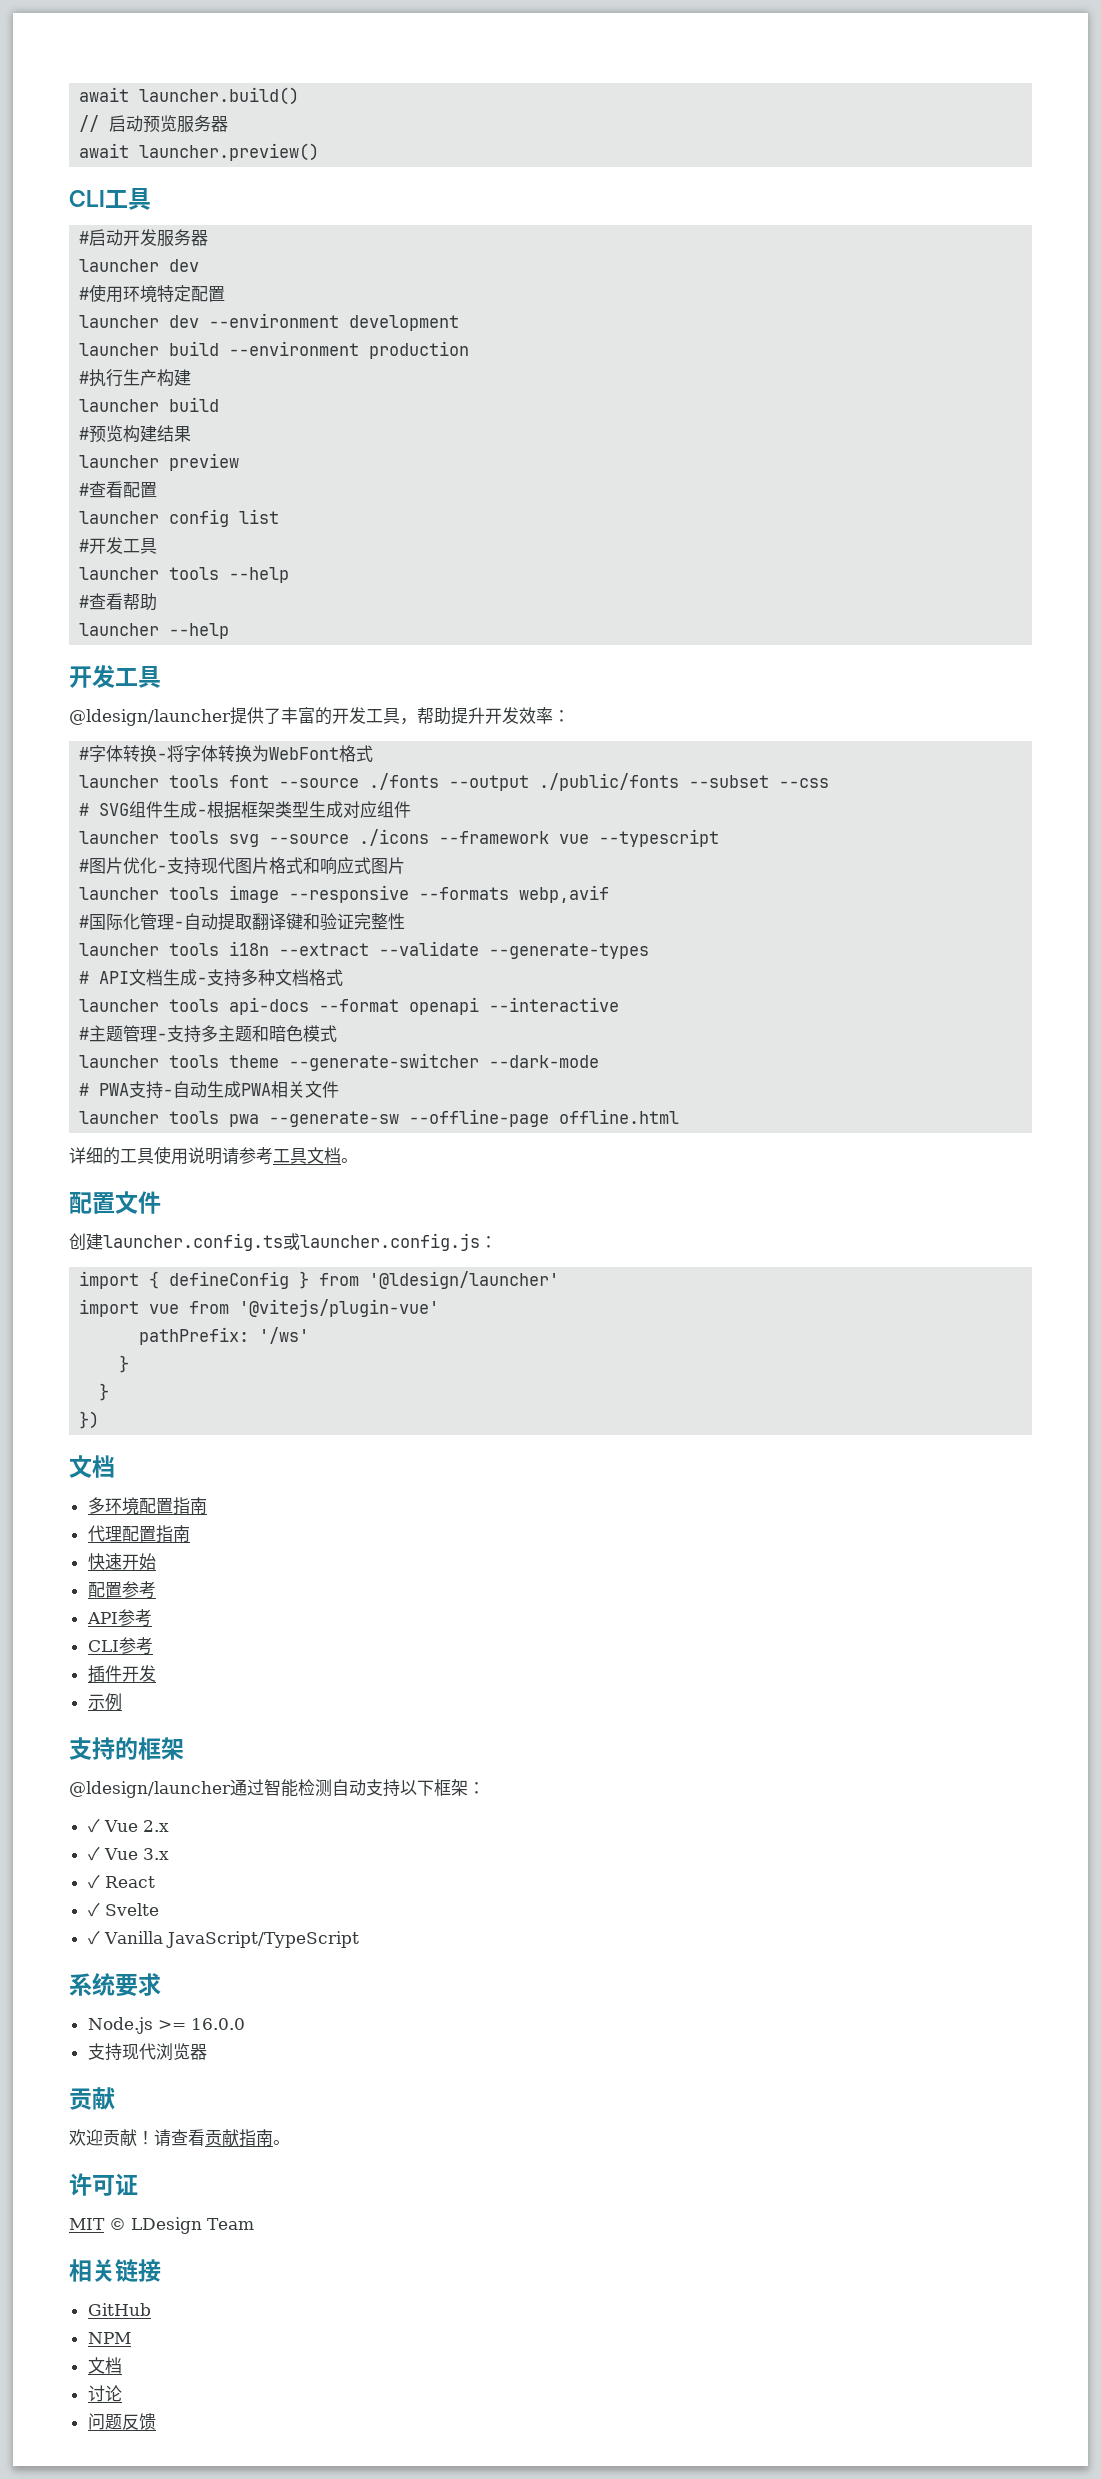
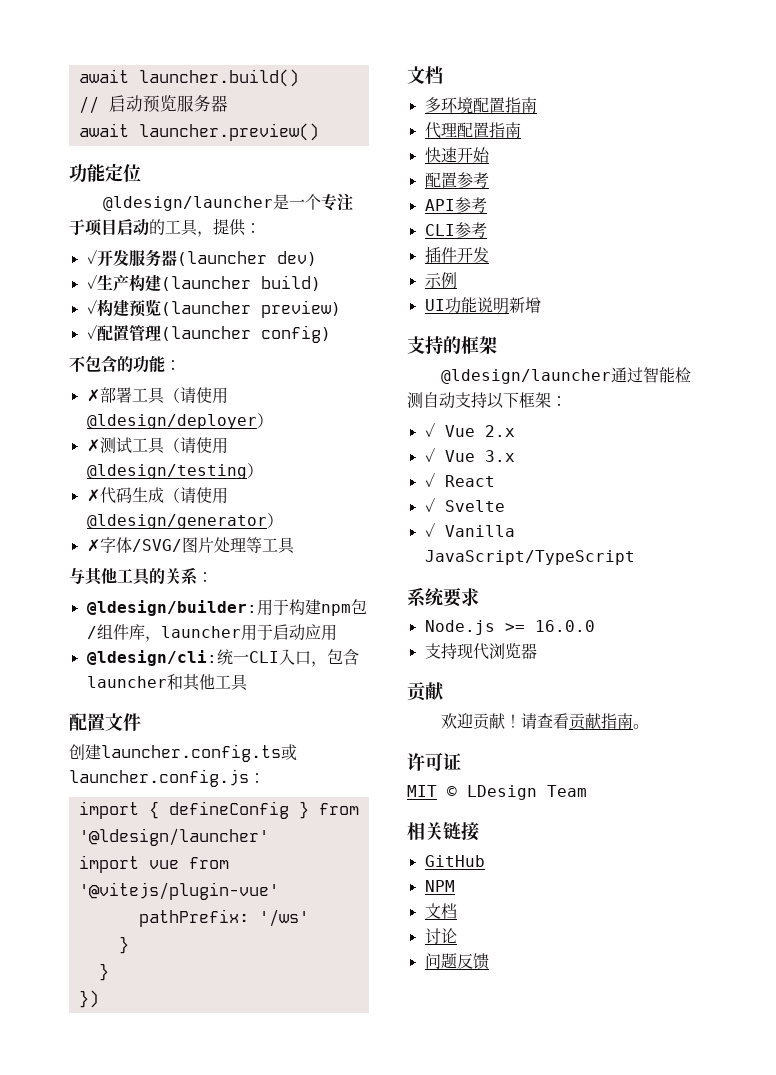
[69,188,151,210] [79,229,209,247] [79,259,200,272] [79,284,226,303] [79,313,460,331] [79,341,470,359] [79,369,192,387] [79,397,220,412] [79,425,192,443] [79,453,240,471] [79,481,158,498] [79,509,280,527] [79,537,158,554] [79,567,290,583] [79,593,158,611] [79,623,230,639] [69,665,161,688] [69,707,570,726] [79,745,374,763] [79,773,830,791] [79,801,412,819] [79,829,720,847] [79,857,406,875] [79,885,610,903] [79,913,406,931] [79,941,650,959] [79,969,344,987] [79,997,620,1015] [79,1025,338,1043] [79,1053,600,1071] [79,1081,340,1099] [79,1109,680,1127] [69,1146,358,1165] CLI工具 // #启动开发服务器 // launcher dev // #使用环境特定配置 // launcher dev --environment development // launcher build --environment production // #执行生产构建 // launcher build // #预览构建结果 // launcher preview // #查看配置 // launcher config list // #开发工具 // launcher tools --help // #查看帮助 // launcher --help // 开发工具 // @ldesign/launcher提供了丰富的开发工具，帮助提升开发效率： // #字体转换-将字体转换为WebFont格式 // launcher tools font --source ./fonts --output ./public/fonts --subset --css // # SVG组件生成-根据框架类型生成对应组件 // launcher tools svg --source ./icons --framework vue --typescript // #图片优化-支持现代图片格式和响应式图片 // launcher tools image --responsive --formats webp,avif // #国际化管理-自动提取翻译键和验证完整性 // launcher tools i18n --extract --validate --generate-types // # API文档生成-支持多种文档格式 // launcher tools api-docs --format openapi --interactive // #主题管理-支持多主题和暗色模式 // launcher tools theme --generate-switcher --dark-mode // # PWA支持-自动生成PWA相关文件 // launcher tools pwa --generate-sw --offline-page offline.html // 详细的工具使用说明请参考工具文档。 -> [69,163,141,182] [103,193,354,211] [69,218,261,237] [86,249,317,267] [86,274,321,292] [86,299,341,318] [86,324,331,343] [69,355,181,372] [86,387,228,404] [86,413,273,429] [86,437,228,454] [86,463,263,479] [86,487,228,504] [86,513,283,529] [86,537,295,554] [69,567,213,586] [86,599,367,616] [86,624,337,642] [86,649,359,667] [86,674,248,691] 功能定位 // @ldesign/launcher是一个专注于项目启动的工具，提供： // ✓开发服务器(launcher dev) // ✓生产构建(launcher build) // ✓构建预览(launcher preview) // ✓配置管理(launcher config) // 不包含的功能： // ✗部署工具（请使用@ldesign/deployer） // ✗测试工具（请使用@ldesign/testing） // ✗代码生成（请使用@ldesign/generator） // ✗字体/SVG/图片处理等工具 // 与其他工具的关系： // @ldesign/builder:用于构建npm包/组件库，launcher用于启动应用 // @ldesign/cli:统一CLI入口，包含launcher和其他工具
(122, 1702) none -> [424,297,541,314] // UI功能说明新增

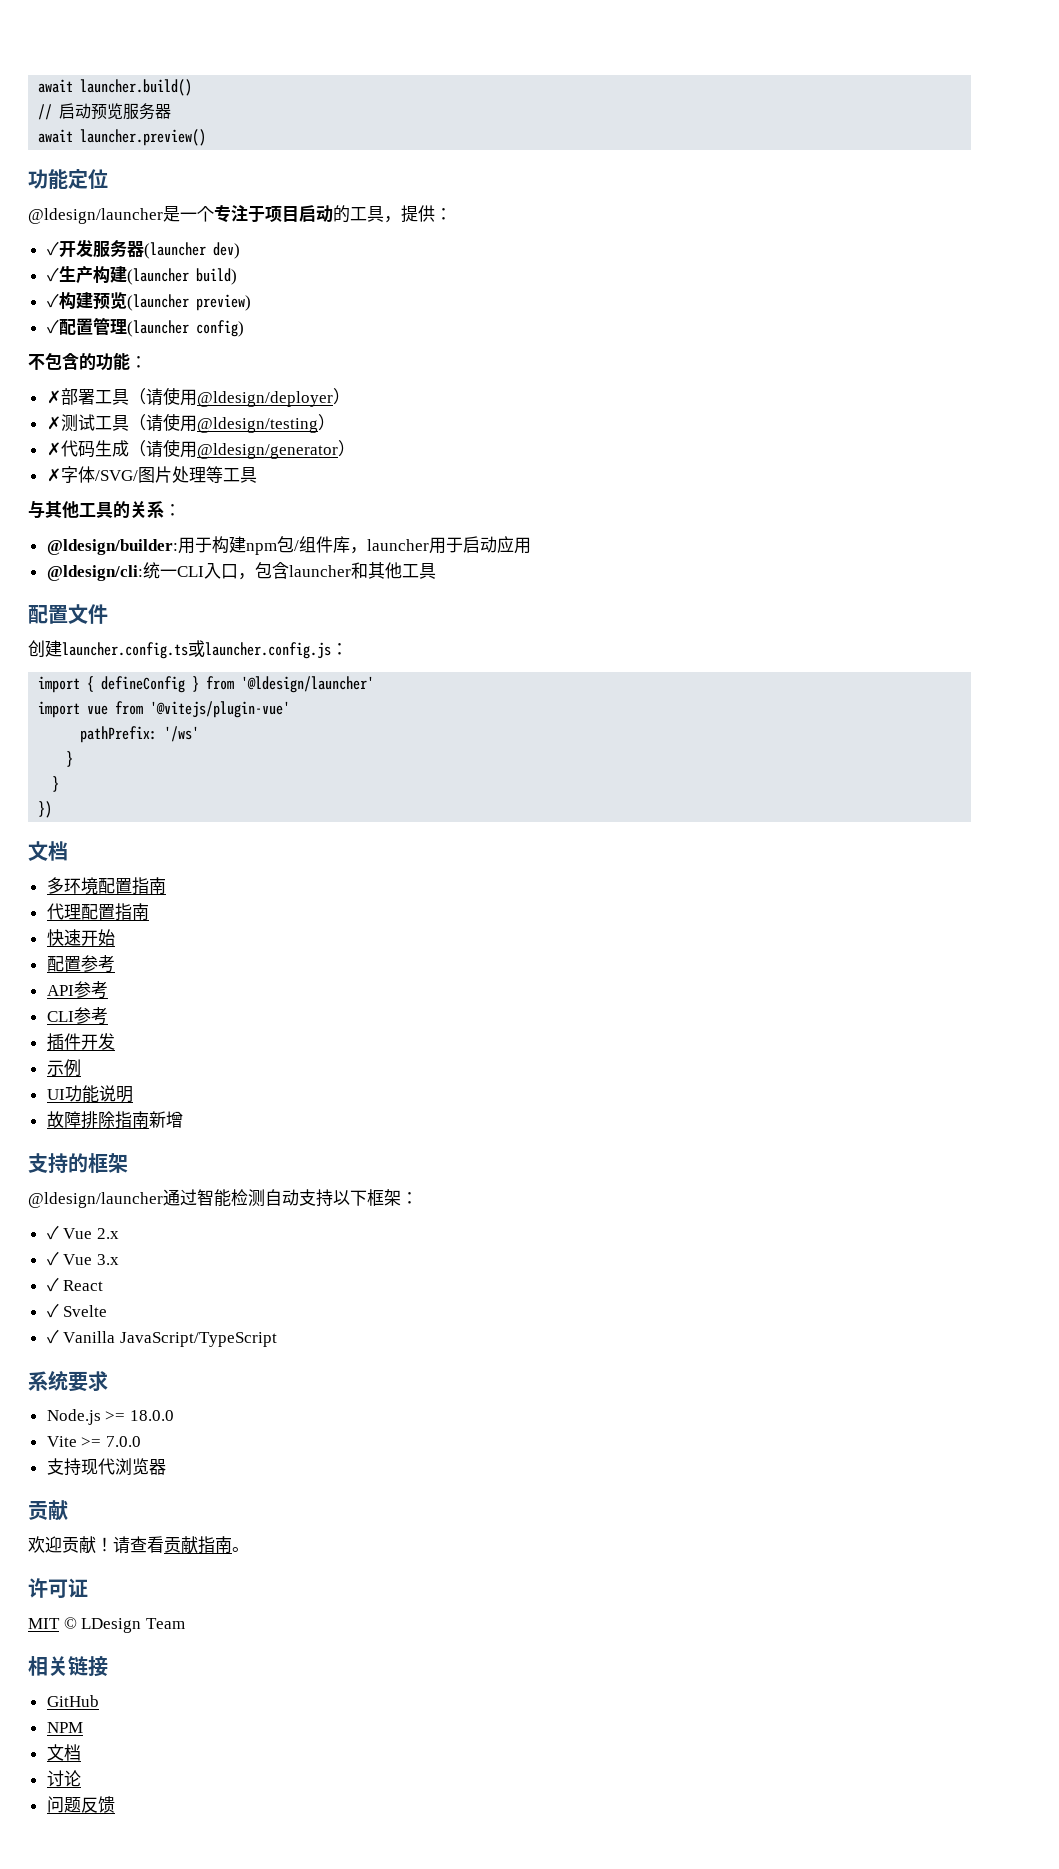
(509, 305) none -> [46,1111,149,1129] // 故障排除指南
[534,620,595,632] 16.0.0 -> [129,1410,174,1421] [46,1436,141,1447] 18.0.0 // Vite >= 7.0.0

